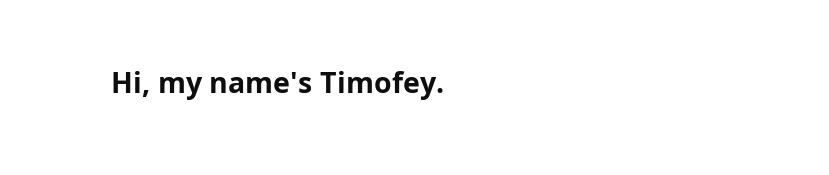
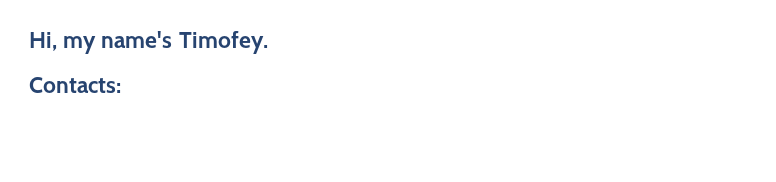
(445, 85) none -> [29,77,121,93] // Contacts:

